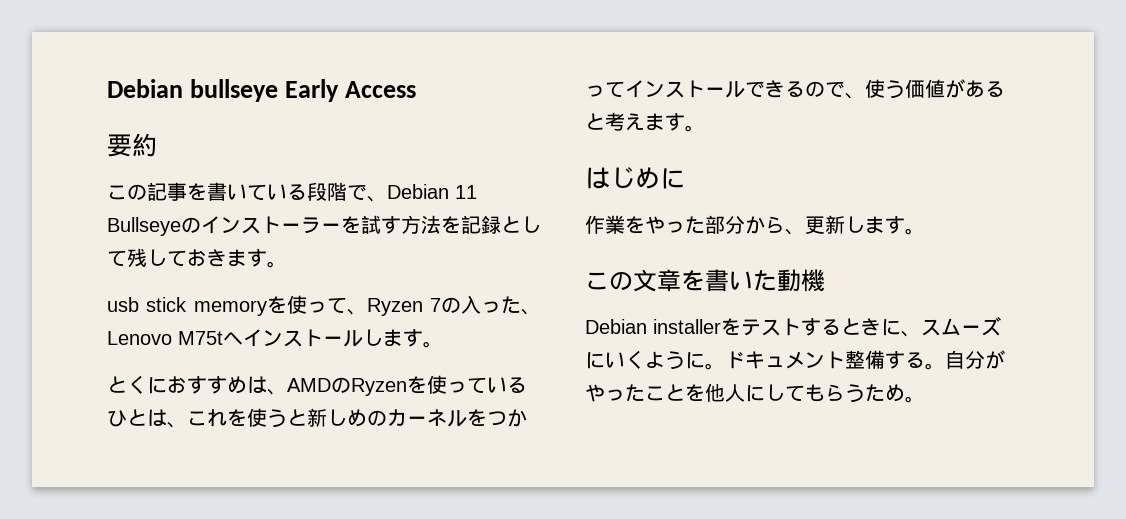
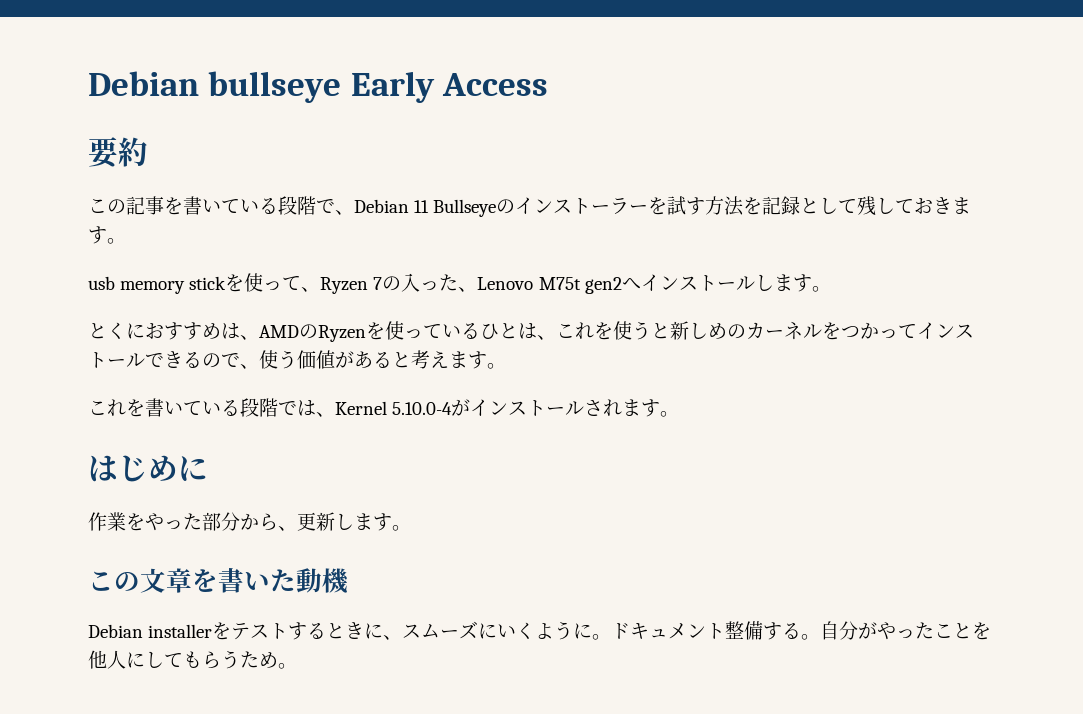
[146,297,267,316] stick memory -> [120,276,227,294] memory stick
(223, 338) none -> [584,277,622,294] gen2
(705, 128) none -> [88,398,680,417] // これを書いている段階では、Kernel 5.10.0-4がインストールされます。

